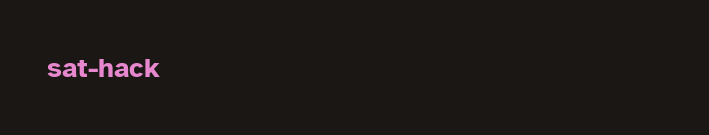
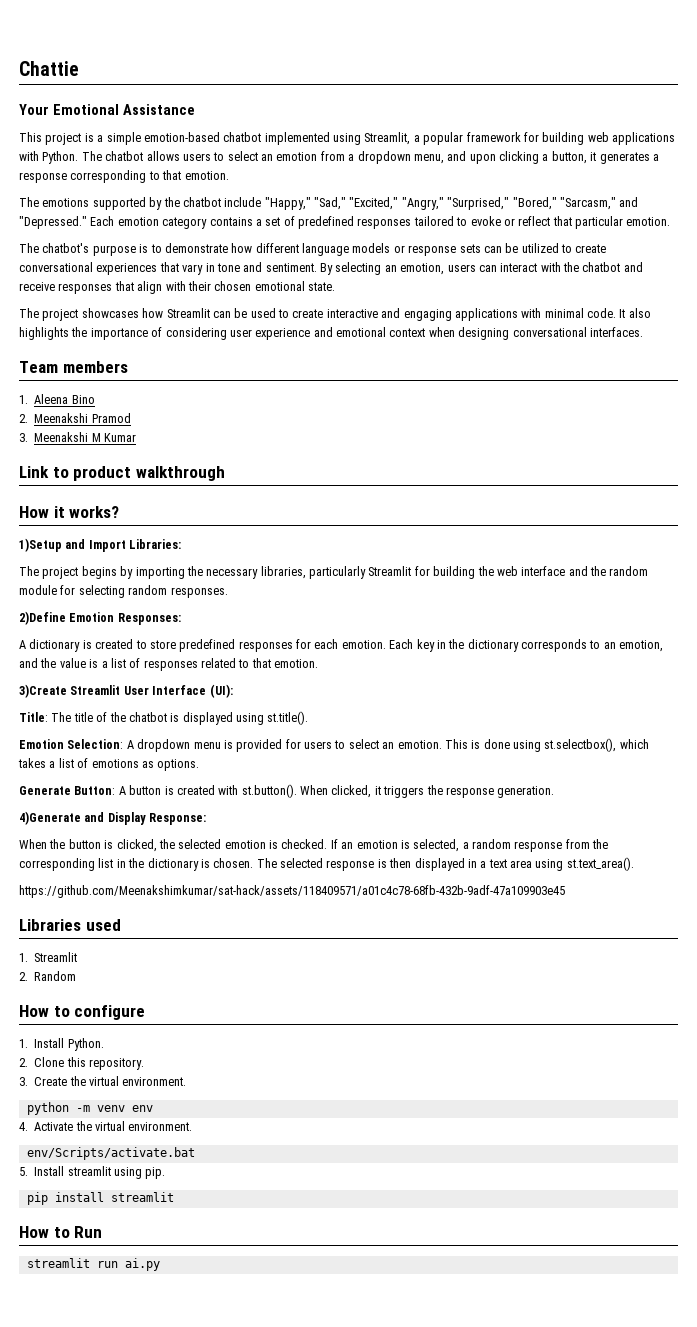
[47,59,160,77] sat-hack -> [19,61,79,76] [19,104,195,115] [19,132,675,145] [19,151,659,164] [19,170,229,183] [19,197,639,210] [19,216,671,229] [19,243,607,256] [19,262,643,275] [19,281,335,294] [19,308,651,321] [19,327,643,340] [19,361,128,373] [19,394,95,404] [19,413,131,423] [19,432,136,442] [19,466,225,481] [19,506,120,518] [19,538,182,552] [19,566,649,579] [19,585,228,598] [19,611,181,625] [19,639,664,652] [19,658,319,671] [19,684,233,698] [19,711,309,725] [19,738,649,752] [18,758,200,771] [19,784,555,798] [19,811,207,825] [19,839,609,852] [19,857,634,871] [19,885,565,898] [19,919,121,931] [19,952,78,962] [19,971,77,981] [19,1005,146,1020] [19,1038,104,1051] [19,1057,144,1070] [19,1076,187,1086] [26,1102,153,1115] [19,1121,193,1131] [26,1147,195,1160] [19,1166,166,1179] [26,1192,174,1205] [19,1226,103,1238] [26,1258,160,1271] Chattie // Your Emotional Assistance // This project is a simple emotion-based chatbot implemented using Streamlit, a popular framework for building web applications with Python. The chatbot allows users to select an emotion from a dropdown menu, and upon clicking a button, it generates a response corresponding to that emotion. // The emotions supported by the chatbot include "Happy," "Sad," "Excited," "Angry," "Surprised," "Bored," "Sarcasm," and "Depressed." Each emotion category contains a set of predefined responses tailored to evoke or reflect that particular emotion. // The chatbot's purpose is to demonstrate how different language models or response sets can be utilized to create conversational experiences that vary in tone and sentiment. By selecting an emotion, users can interact with the chatbot and receive responses that align with their chosen emotional state. // The project showcases how Streamlit can be used to create interactive and engaging applications with minimal code. It also highlights the importance of considering user experience and emotional context when designing conversational interfaces. // Team members // 1. Aleena Bino // 2. Meenakshi Pramod // 3. Meenakshi M Kumar // Link to product walkthrough // How it works? // 1)Setup and Import Libraries: // The project begins by importing the necessary libraries, particularly Streamlit for building the web interface and the random module for selecting random responses. // 2)Define Emotion Responses: // A dictionary is created to store predefined responses for each emotion. Each key in the dictionary corresponds to an emotion, and the value is a list of responses related to that emotion. // 3)Create Streamlit User Interface (UI): // Title: The title of the chatbot is displayed using st.title(). // Emotion Selection: A dropdown menu is provided for users to select an emotion. This is done using st.selectbox(), which takes a list of emotions as options. // Generate Button: A button is created with st.button(). When clicked, it triggers the response generation. // 4)Generate and Display Response: // When the button is clicked, the selected emotion is checked. If an emotion is selected, a random response from the corresponding list in the dictionary is chosen. The selected response is then displayed in a text area using st.text_area(). // https://github.com/Meenakshimkumar/sat-hack/assets/118409571/a01c4c78-68fb-432b-9adf-47a109903e45 // Libraries used // 1. Streamlit // 2. Random // How to configure // 1. Install Python. // 2. Clone this repository. // 3. Create the virtual environment. // python -m venv env // 4. Activate the virtual environment. // env/Scripts/activate.bat // 5. Install streamlit using pip. // pip install streamlit // How to Run // streamlit run ai.py

